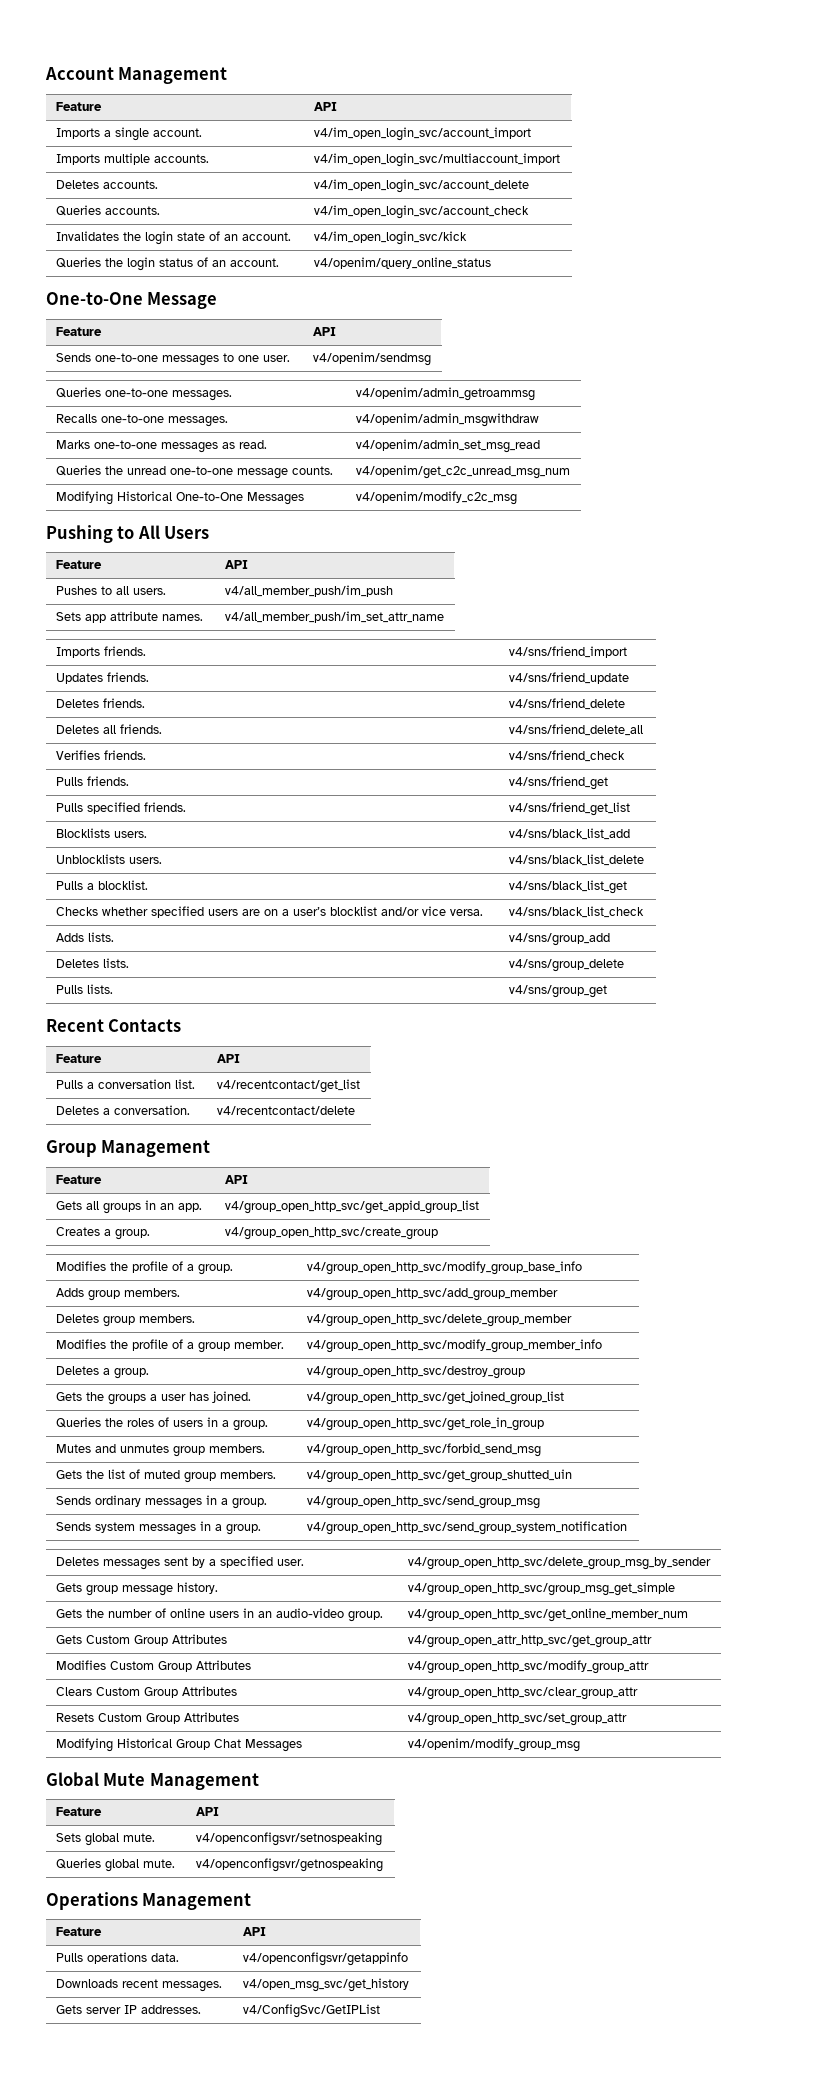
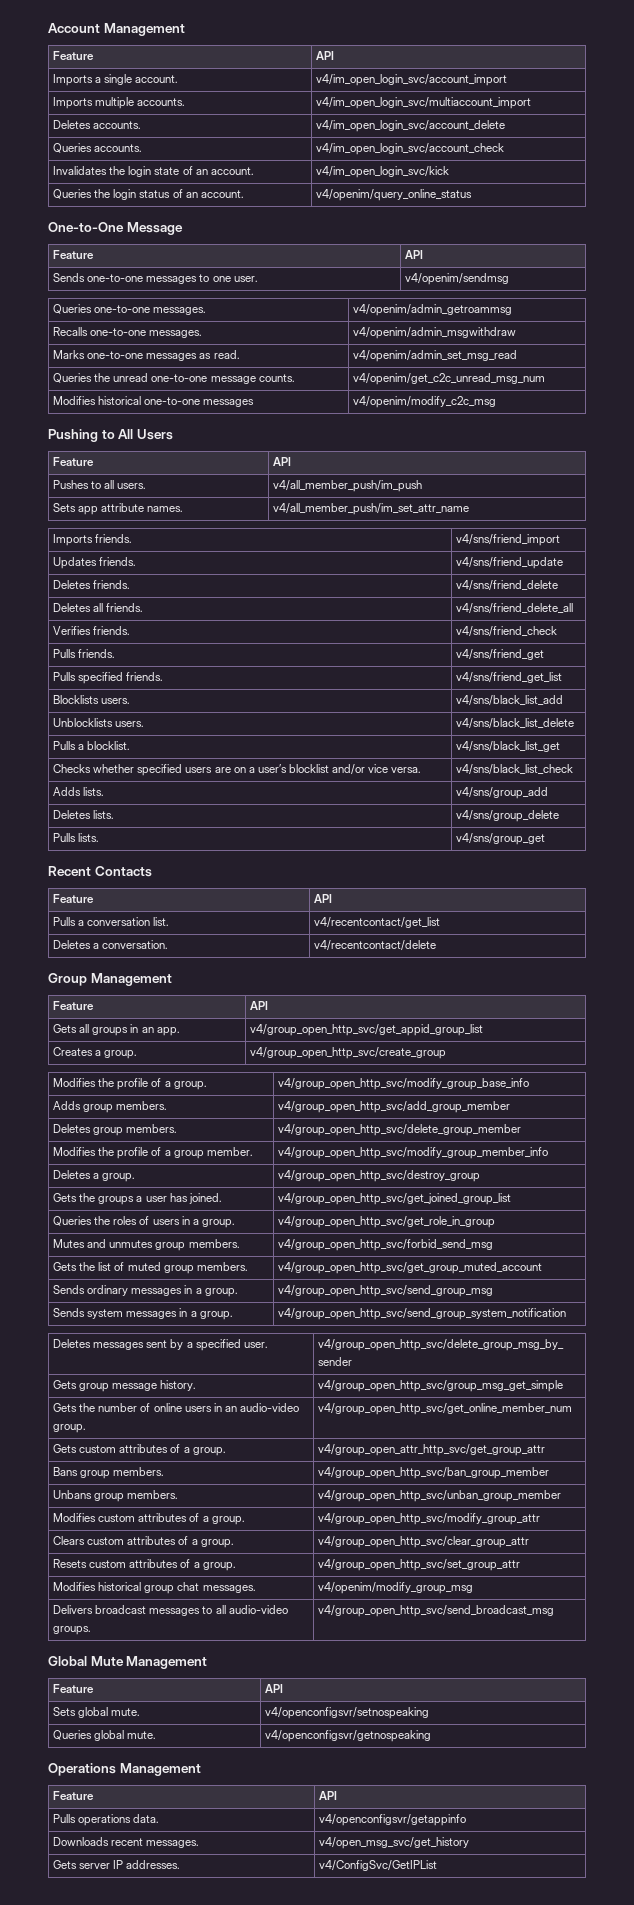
[55,491,304,505] Modifying Historical One-to-One Messages -> [53,396,255,407] Modifies historical one-to-one messages
[306,1469,572,1483] v4/group_open_http_svc/get_group_shutted_uin -> [278,1262,543,1274] v4/group_open_http_svc/get_group_muted_account
[85,1634,227,1646] [407,1635,652,1648] [55,1660,251,1672] [407,1660,649,1674] [55,1686,237,1698] [407,1687,638,1700] [55,1712,239,1724] [407,1713,627,1726] [55,1738,302,1752] [407,1738,580,1752] Custom Group Attributes | v4/group_open_attr_http_svc/get_group_attr // Modifies Custom Group Attributes | v4/group_open_http_svc/modify_group_attr // Clears Custom Group Attributes | v4/group_open_http_svc/clear_group_attr // Resets Custom Group Attributes | v4/group_open_http_svc/set_group_attr // Modifying Historical Group Chat Messages | v4/openim/modify_group_msg -> [79,1444,226,1456] [318,1444,546,1456] [53,1467,165,1479] [318,1467,550,1479] [53,1490,179,1502] [318,1490,562,1502] [53,1513,245,1525] [318,1513,541,1525] [53,1536,234,1548] [318,1536,530,1548] [53,1559,236,1571] [318,1559,521,1571] [53,1582,256,1594] [318,1582,474,1594] [53,1605,288,1616] [53,1626,92,1635] [318,1605,555,1617] custom attributes of a group. | v4/group_open_attr_http_svc/get_group_attr // Bans group members. | v4/group_open_http_svc/ban_group_member // Unbans group members. | v4/group_open_http_svc/unban_group_member // Modifies custom attributes of a group. | v4/group_open_http_svc/modify_group_attr // Clears custom attributes of a group. | v4/group_open_http_svc/clear_group_attr // Resets custom attributes of a group. | v4/group_open_http_svc/set_group_attr // Modifies historical group chat messages. | v4/openim/modify_group_msg // Delivers broadcast messages to all audio-video groups. | v4/group_open_http_svc/send_broadcast_msg

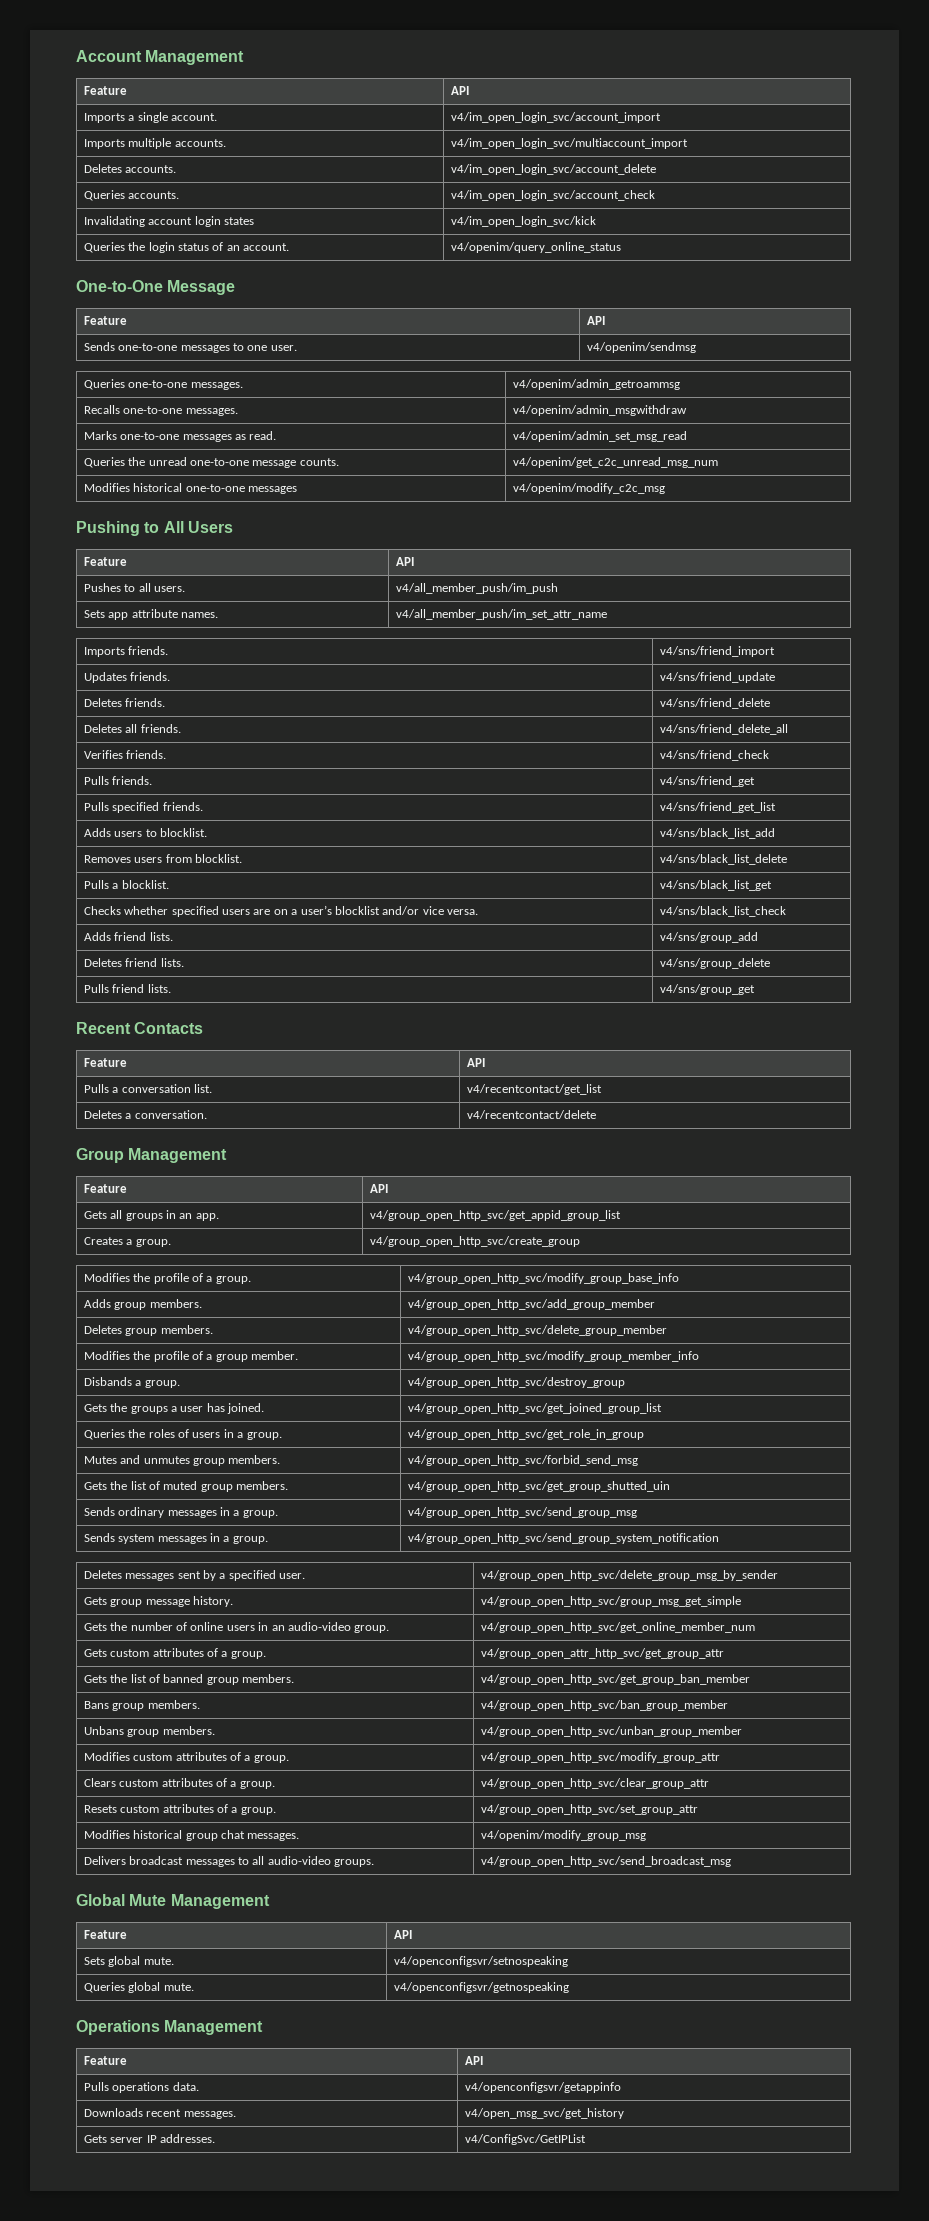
[53,166,254,177] Invalidates the login state of an account. -> [83,216,254,227] Invalidating account login states
[53,695,131,704] [456,695,564,706] [53,718,145,727] Blocklists users. | v4/sns/black_list_add // Unblocklists users. -> [83,828,207,837] [659,828,775,839] [83,854,242,863] Adds users to blocklist. | v4/sns/black_list_add // Removes users from blocklist.
(82, 791) none -> [114,932,147,941] friend
(92, 814) none -> [125,958,158,967] friend
(77, 837) none -> [112,984,145,993] friend
[53,1170,92,1179] Deletes -> [83,1377,132,1386] Disbands
[278,1262,543,1274] v4/group_open_http_svc/get_group_muted_account -> [407,1481,670,1492] v4/group_open_http_svc/get_group_shutted_uin
(546, 1450) none -> [83,1674,295,1685] [480,1674,750,1685] // Gets the list of banned group members. | v4/group_open_http_svc/get_group_ban_member

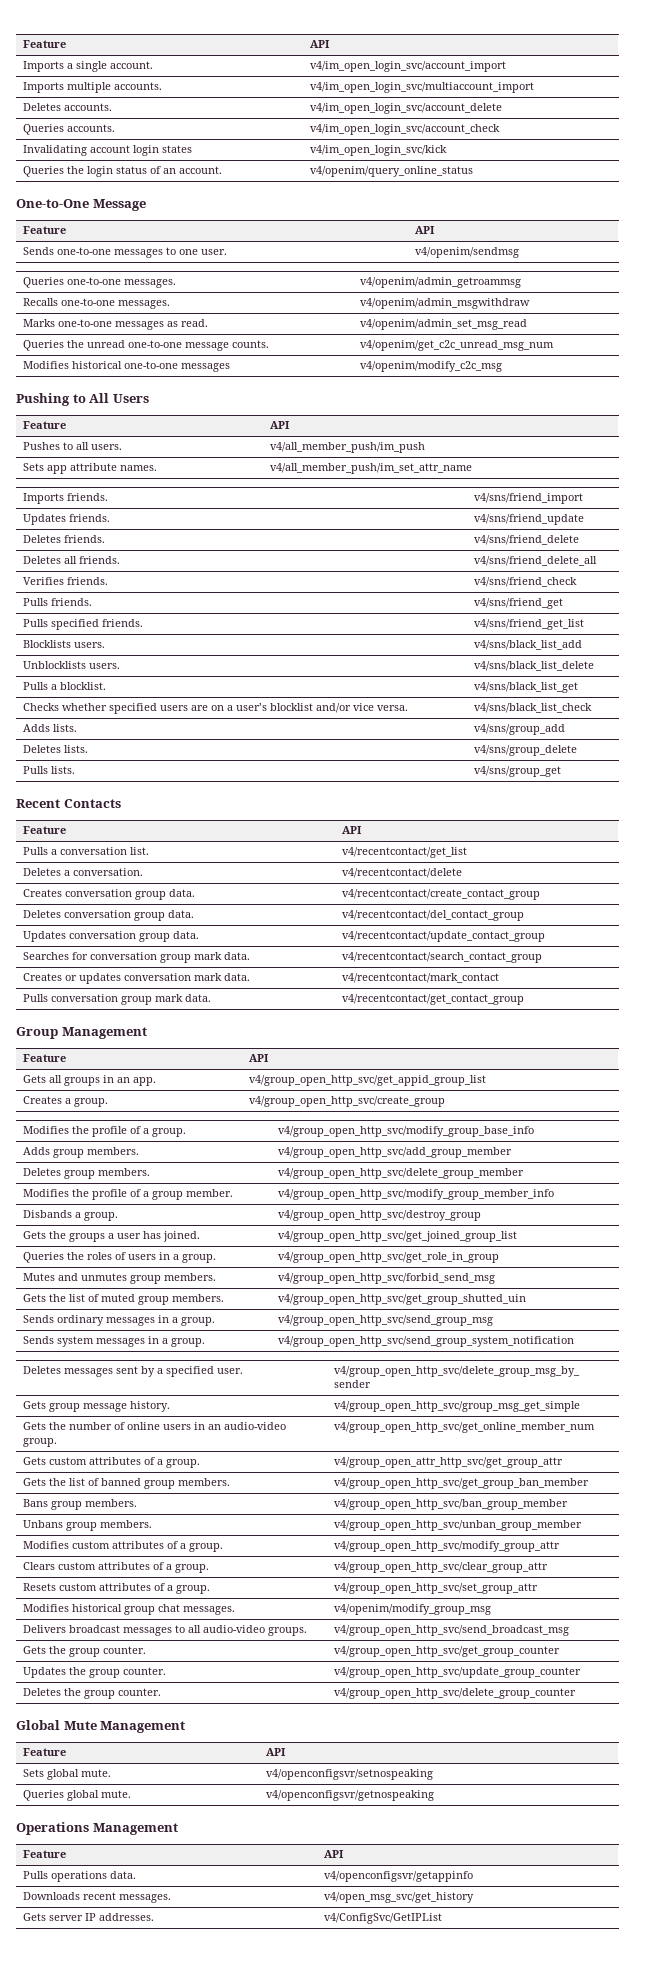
[76,50,245,65] Account Management // -> (22, 44) none
[83,828,207,837] [659,828,775,839] [83,854,242,863] Adds users to blocklist. | v4/sns/black_list_add // Removes users from blocklist. -> [22,640,105,648] [473,640,582,650] [22,661,120,669] Blocklists users. | v4/sns/black_list_add // Unblocklists users.
[114,932,147,941] friend -> (50, 728) none
[125,958,158,967] friend -> (61, 749) none
[112,984,145,993] friend -> (48, 770) none
(596, 1114) none -> [22,889,195,900] [341,889,540,900] [22,910,194,921] [341,910,524,921] [22,931,199,942] [341,931,545,942] [22,952,250,963] [341,952,542,963] [22,973,250,984] [341,973,499,983] [22,994,211,1005] [341,994,524,1005] // Creates conversation group data. | v4/recentcontact/create_contact_group // Deletes conversation group data. | v4/recentcontact/del_contact_group // Updates conversation group data. | v4/recentcontact/update_contact_group // Searches for conversation group mark data. | v4/recentcontact/search_contact_group // Creates or updates conversation mark data. | v4/recentcontact/mark_contact // Pulls conversation group mark data. | v4/recentcontact/get_contact_group
(731, 1861) none -> [22,1646,146,1657] [333,1646,560,1657] [22,1667,166,1678] [333,1667,581,1678] [22,1688,161,1699] [333,1688,576,1699] // Gets the group counter. | v4/group_open_http_svc/get_group_counter // Updates the group counter. | v4/group_open_http_svc/update_group_counter // Deletes the group counter. | v4/group_open_http_svc/delete_group_counter

